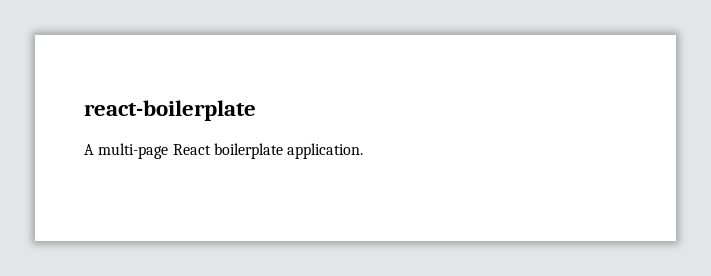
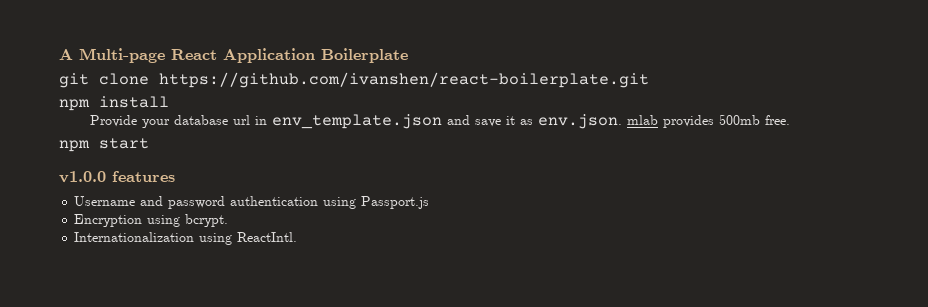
[84,100,256,121] [84,143,364,159] react-boilerplate // A multi-page React boilerplate application. -> [59,48,408,63] [59,72,649,88] [59,96,169,111] [90,114,791,129] [59,138,149,152] [59,171,175,183] [74,196,430,209] [74,214,229,227] [74,232,298,245] A Multi-page React Application Boilerplate // git clone https://github.com/ivanshen/react-boilerplate.git // npm install // Provide your database url in env_template.json and save it as env.json. mlab provides 500mb free. // npm start // v1.0.0 features // Username and password authentication using Passport.js // Encryption using bcrypt. // Internationalization using ReactIntl.

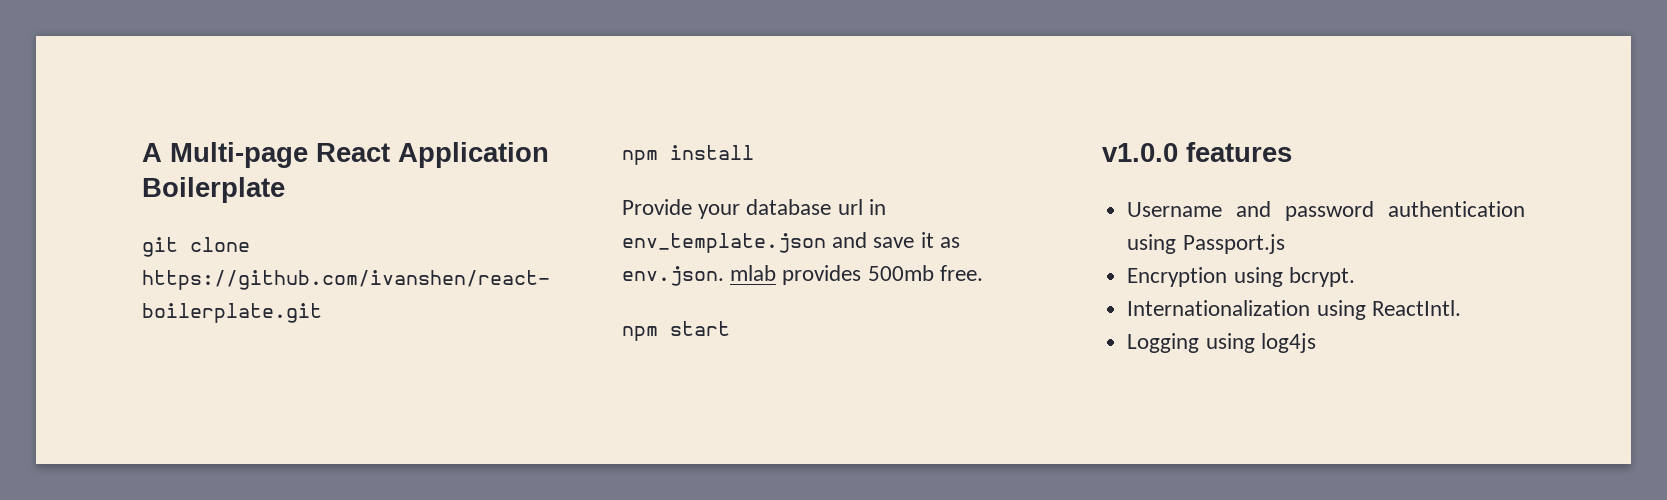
(298, 237) none -> [1127,333,1316,353] // Logging using log4js

